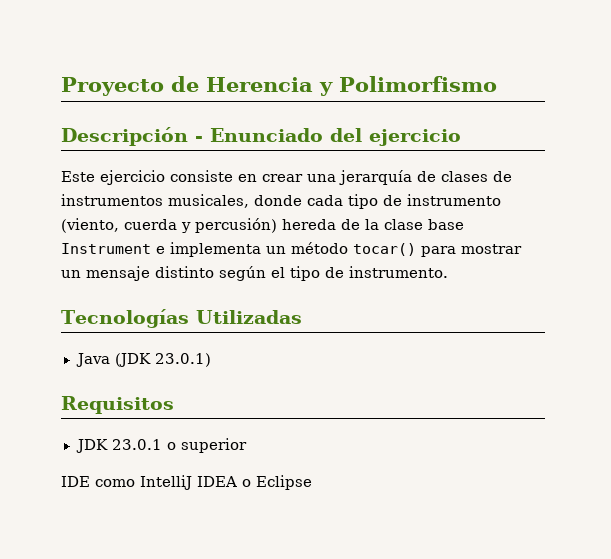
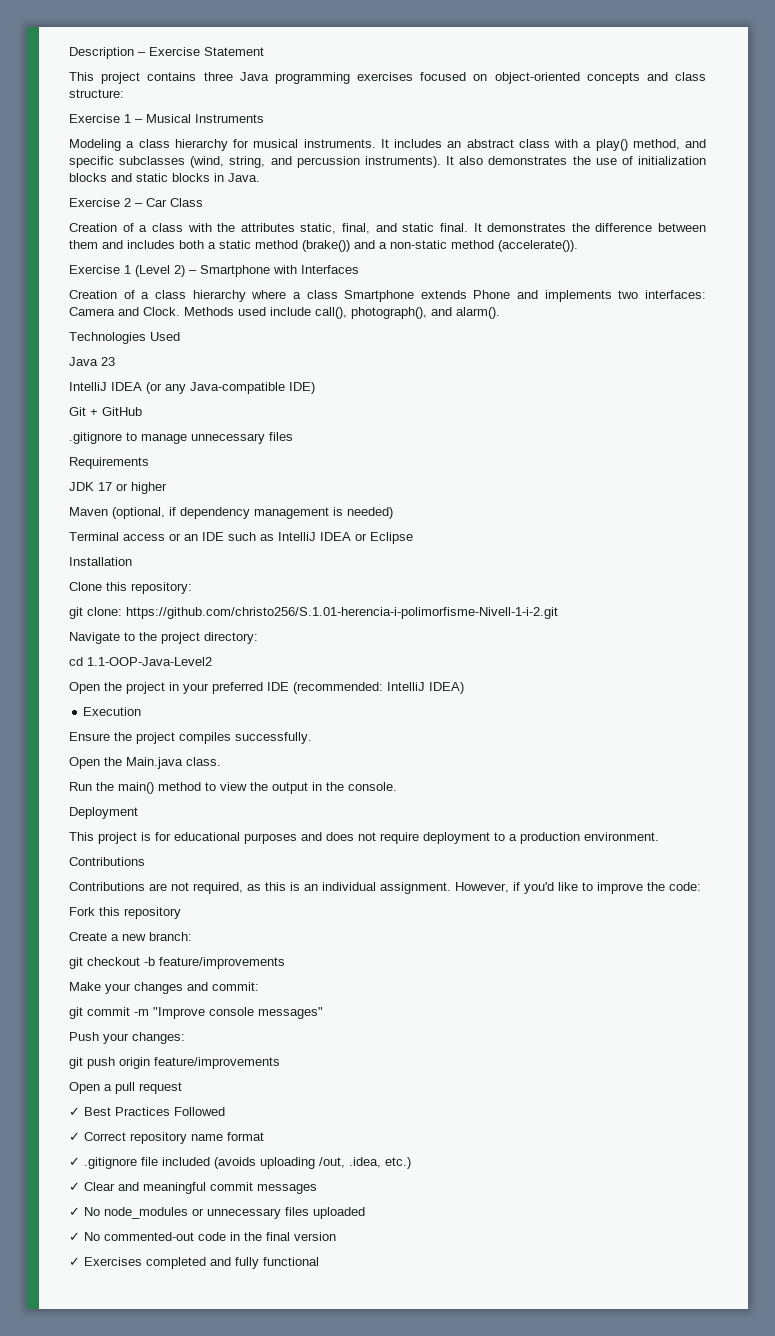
[61,76,497,96] [61,127,461,146] [61,170,512,185] [61,194,501,209] [61,218,464,233] [61,242,522,257] [61,266,448,281] [61,309,302,328] [75,353,211,367] [61,396,174,414] [75,438,247,453] [61,475,251,490] Proyecto de Herencia y Polimorfismo // Descripción - Enunciado del ejercicio // Este ejercicio consiste en crear una jerarquía de clases de instrumentos musicales, donde cada tipo de instrumento (viento, cuerda y percusión) hereda de la clase base Instrument e implementa un método tocar() para mostrar un mensaje distinto según el tipo de instrumento. // Tecnologías Utilizadas // Java (JDK 23.0.1) // Requisitos // JDK 23.0.1 o superior // IDE como IntelliJ IDEA o -> [69,47,264,59] [69,72,706,84] [69,89,124,98] [69,114,264,123] [69,139,706,151] [69,156,706,168] [69,173,260,182] [69,198,203,207] [69,223,706,234] [69,240,578,252] [69,265,359,277] [69,290,706,302] [69,307,500,319] [69,332,180,344] [69,357,115,366] [69,382,315,394] [69,407,142,416] [69,432,293,444] [69,457,149,469] [69,482,167,494] [69,507,393,519] [69,532,367,541] Description – Exercise Statement // This project contains three Java programming exercises focused on object-oriented concepts and class structure: // Exercise 1 – Musical Instruments // Modeling a class hierarchy for musical instruments. It includes an abstract class with a play() method, and specific subclasses (wind, string, and percussion instruments). It also demonstrates the use of initialization blocks and static blocks in Java. // Exercise 2 – Car Class // Creation of a class with the attributes static, final, and static final. It demonstrates the difference between them and includes both a static method (brake()) and a non-static method (accelerate()). // Exercise 1 (Level 2) – Smartphone with Interfaces // Creation of a class hierarchy where a class Smartphone extends Phone and implements two interfaces: Camera and Clock. Methods used include call(), photograph(), and alarm(). // Technologies Used // Java 23 // IntelliJ IDEA (or any Java-compatible IDE) // Git + GitHub // .gitignore to manage unnecessary files // Requirements // JDK 17 or higher // Maven (optional, if dependency management is needed) // Terminal access or an IDE such as IntelliJ IDEA or
(312, 482) none -> [69,557,132,566] [69,582,192,594] [69,607,558,619] [69,632,258,644] [69,657,212,666] [69,682,464,694] [83,707,142,716] [69,732,312,744] [69,757,221,769] [69,782,397,794] [69,807,138,819] [69,832,659,844] [69,857,145,866] [69,882,701,894] [69,907,181,919] [69,932,192,941] [69,957,285,969] [69,982,259,994] [69,1007,323,1019] [69,1032,185,1044] [69,1057,280,1069] [69,1082,182,1094] [69,1107,225,1116] [69,1132,264,1144] [69,1157,411,1169] [69,1182,317,1194] [69,1207,365,1219] [69,1232,336,1241] [69,1257,319,1269] // Installation // Clone this repository: // git clone: https://github.com/christo256/S.1.01-herencia-i-polimorfisme-Nivell-1-i-2.git // Navigate to the project directory: // cd 1.1-OOP-Java-Level2 // Open the project in your preferred IDE (recommended: IntelliJ IDEA) // Execution // Ensure the project compiles successfully. // Open the Main.java class. // Run the main() method to view the output in the console. // Deployment // This project is for educational purposes and does not require deployment to a production environment. // Contributions // Contributions are not required, as this is an individual assignment. However, if you'd like to improve the code: // Fork this repository // Create a new branch: // git checkout -b feature/improvements // Make your changes and commit: // git commit -m "Improve console messages" // Push your changes: // git push origin feature/improvements // Open a pull request // ✓ Best Practices Followed // ✓ Correct repository name format // ✓ .gitignore file included (avoids uploading /out, .idea, etc.) // ✓ Clear and meaningful commit messages // ✓ No node_modules or unnecessary files uploaded // ✓ No commented-out code in the final version // ✓ Exercises completed and fully functional

